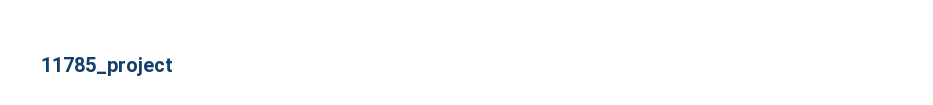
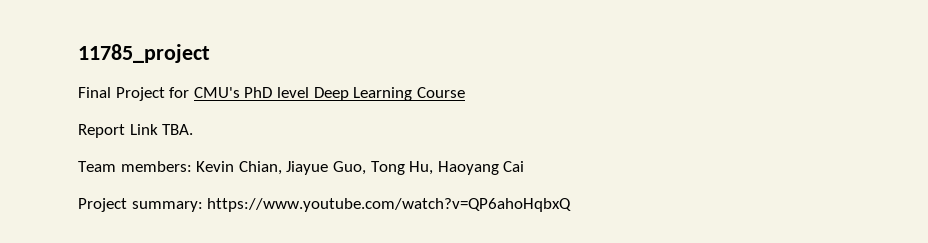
(173, 66) none -> [78,87,465,101] [78,124,194,138] [78,161,525,175] [78,198,572,212] // Final Project for CMU's PhD level Deep Learning Course // Report Link TBA. // Team members: Kevin Chian, Jiayue Guo, Tong Hu, Haoyang Cai // Project summary: https://www.youtube.com/watch?v=QP6ahoHqbxQ

